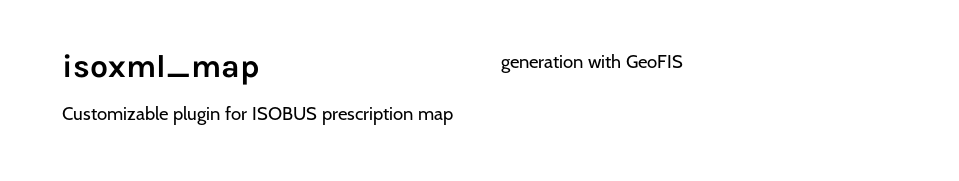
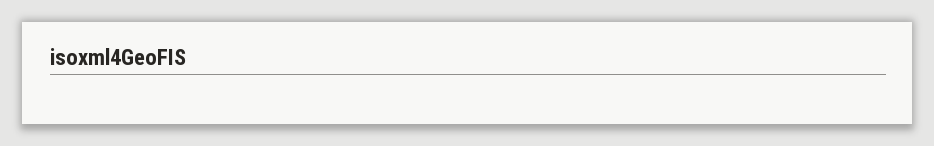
[62,54,260,85] [62,106,453,125] [501,54,683,73] isoxml_map // Customizable plugin for ISOBUS prescription map generation with GeoFIS -> [50,48,186,65] isoxml4GeoFIS

